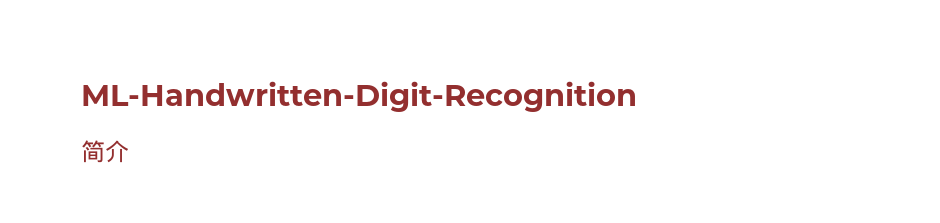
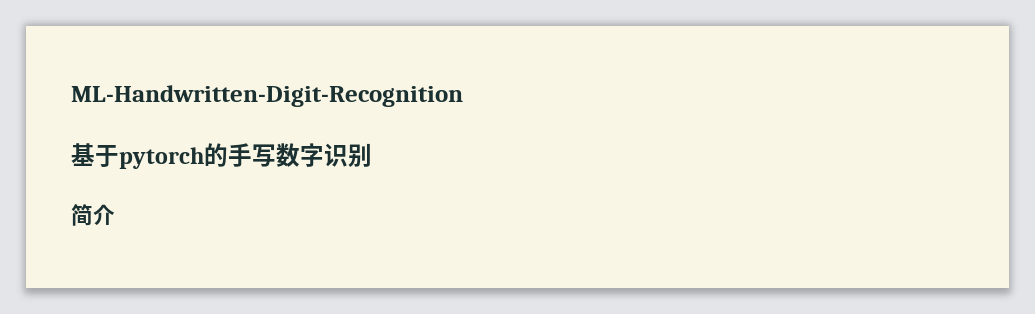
(637, 96) none -> [71,143,372,169] // 基于pytorch的手写数字识别

